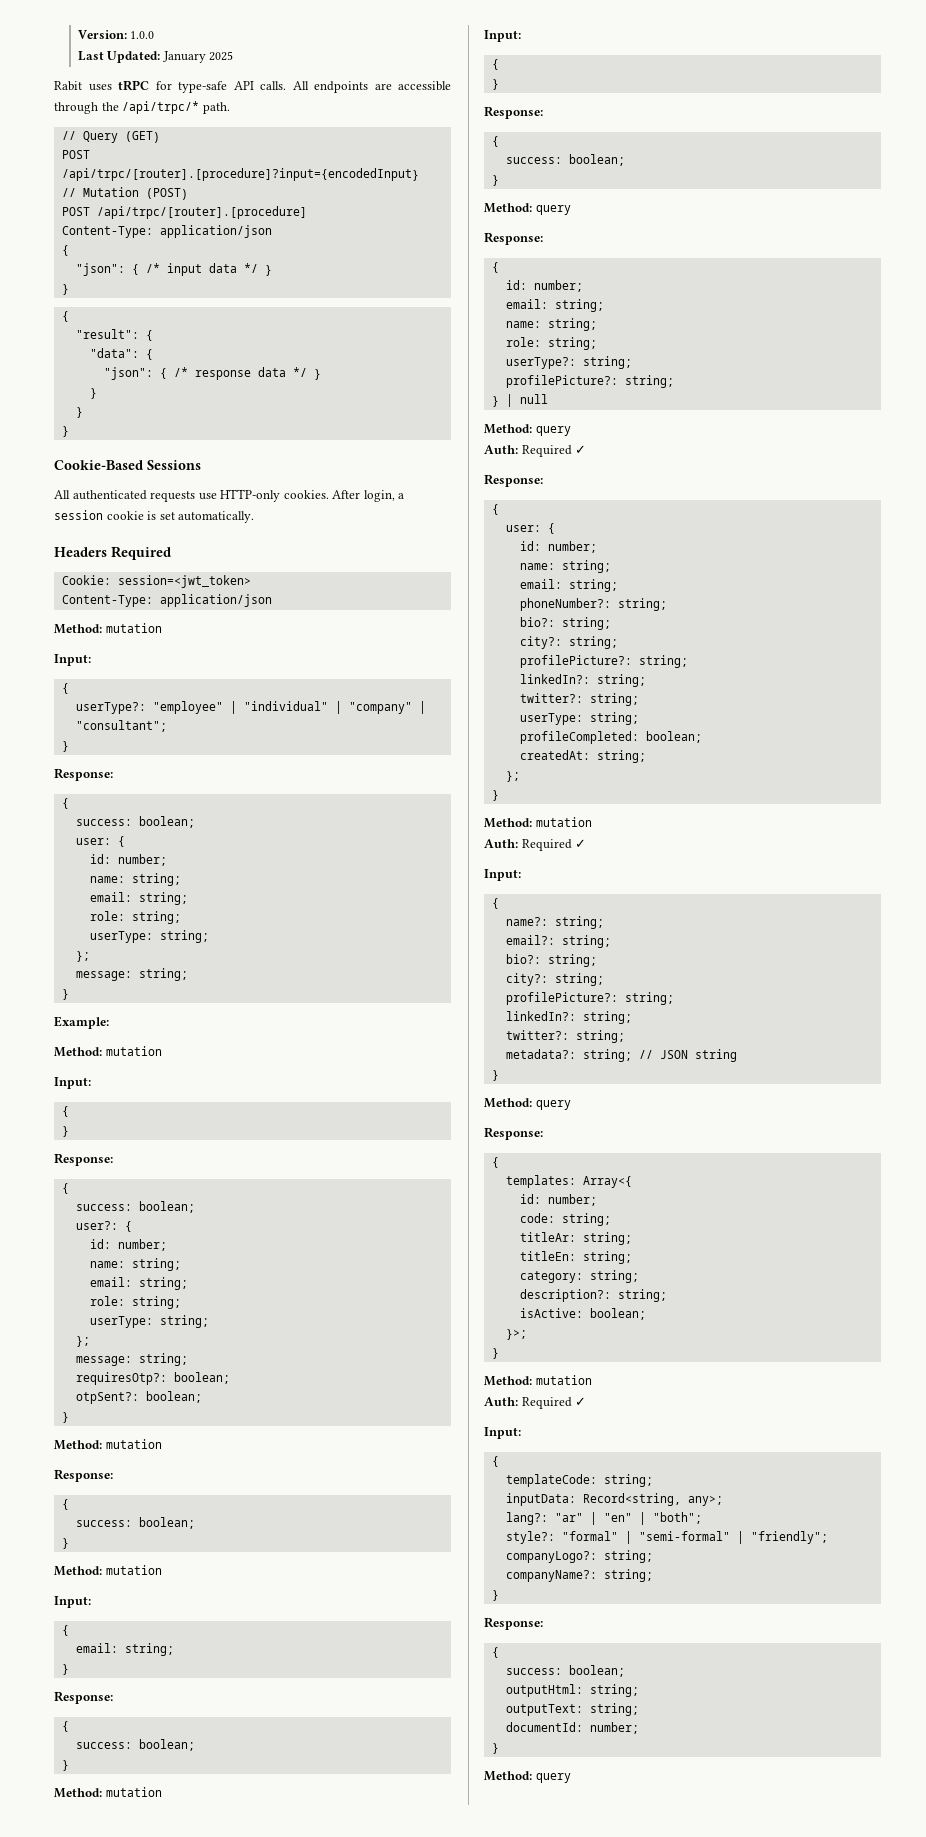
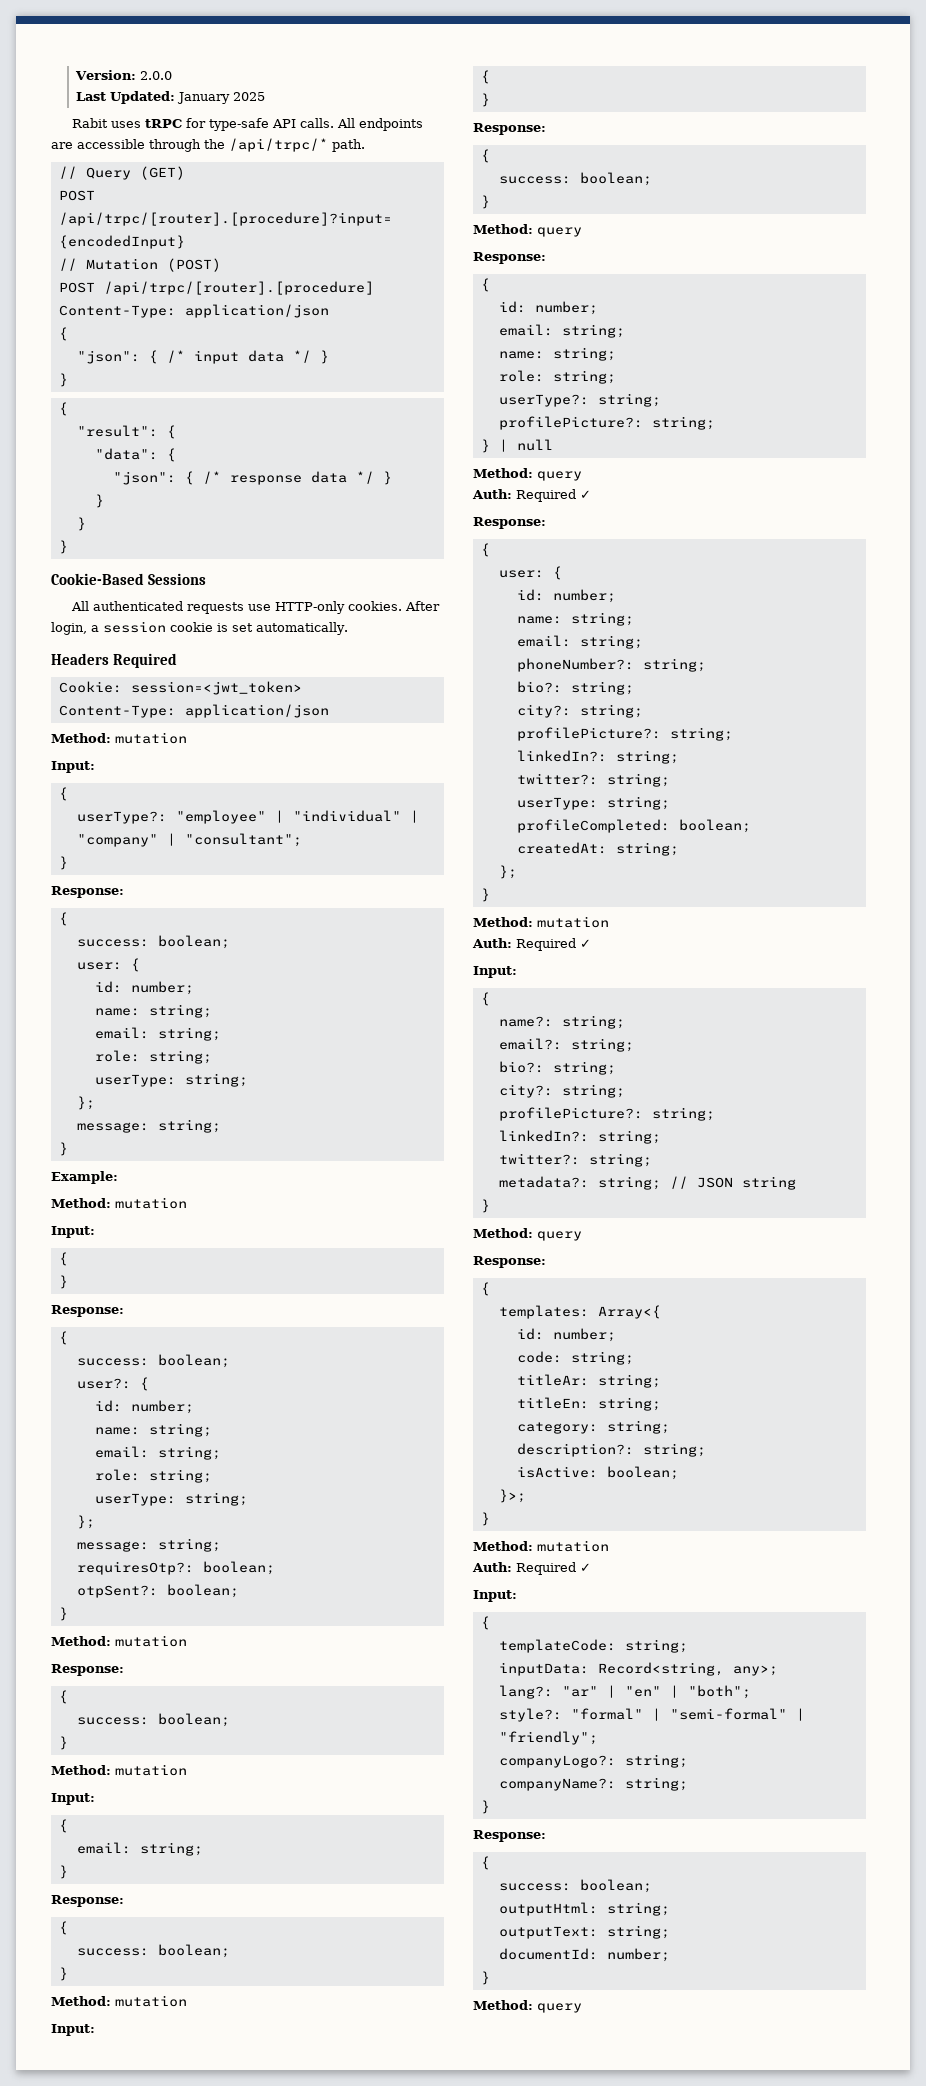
[130,31,155,39] 1.0.0 -> [139,71,172,80] 2.0.0

